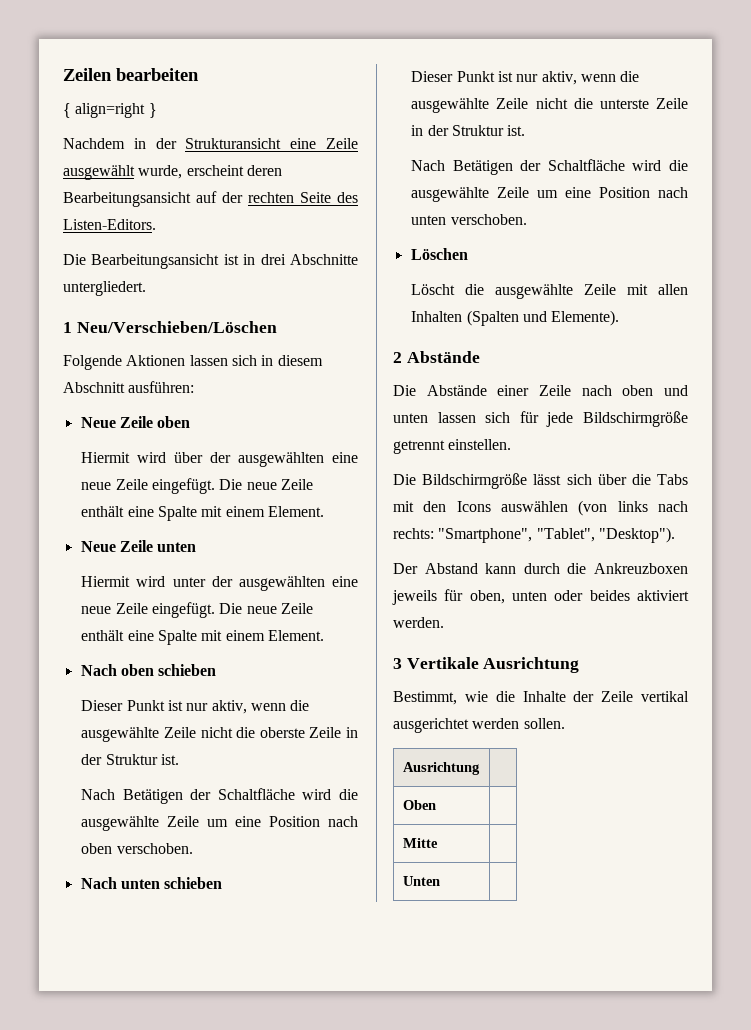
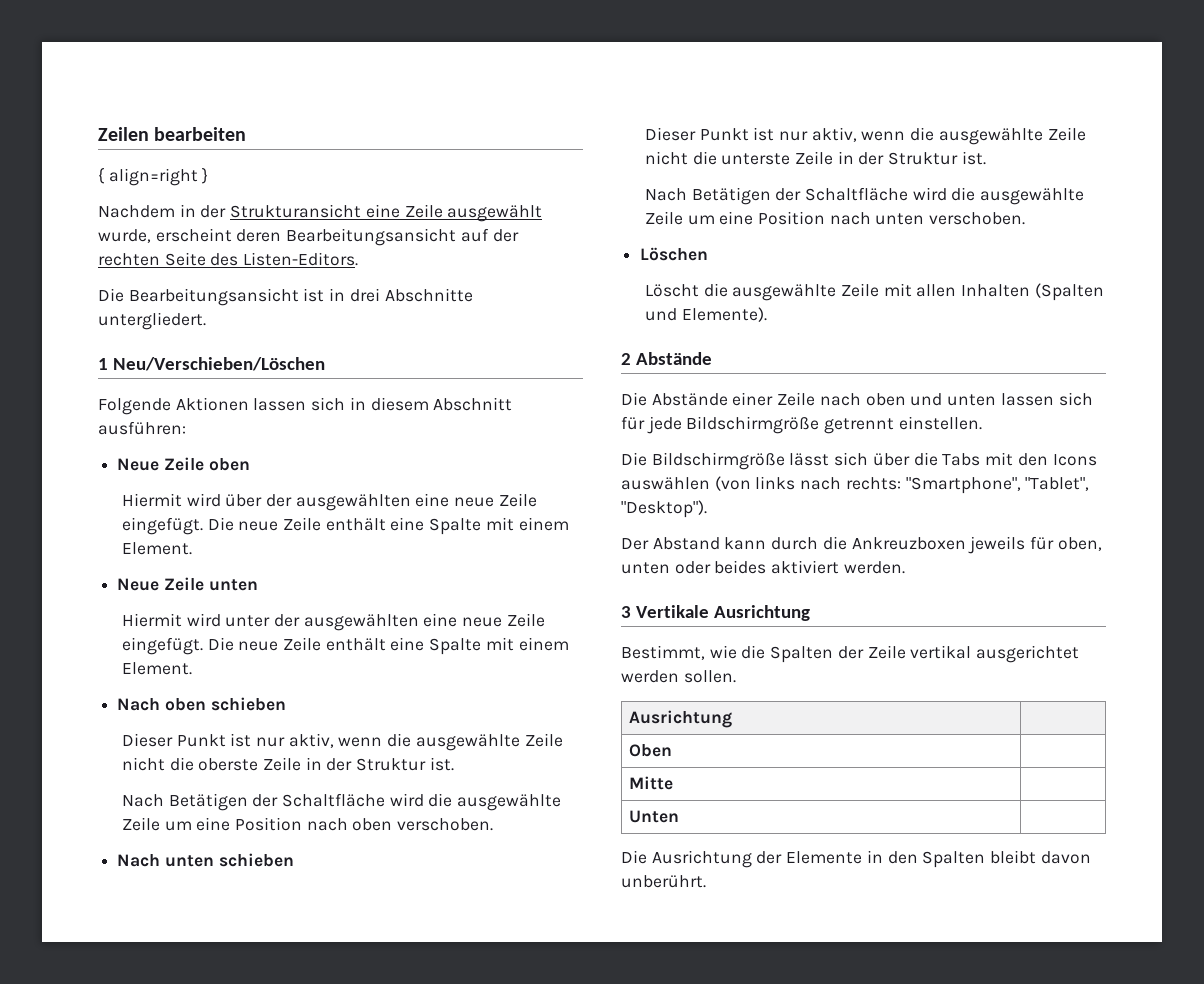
[522,691,566,702] Inhalte -> [770,646,834,663] Spalten
(440, 881) none -> [621,850,1091,868] [621,875,706,888] // Die Ausrichtung der Elemente in den Spalten bleibt davon unberührt.

